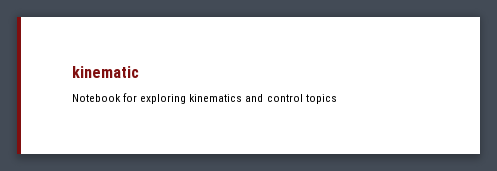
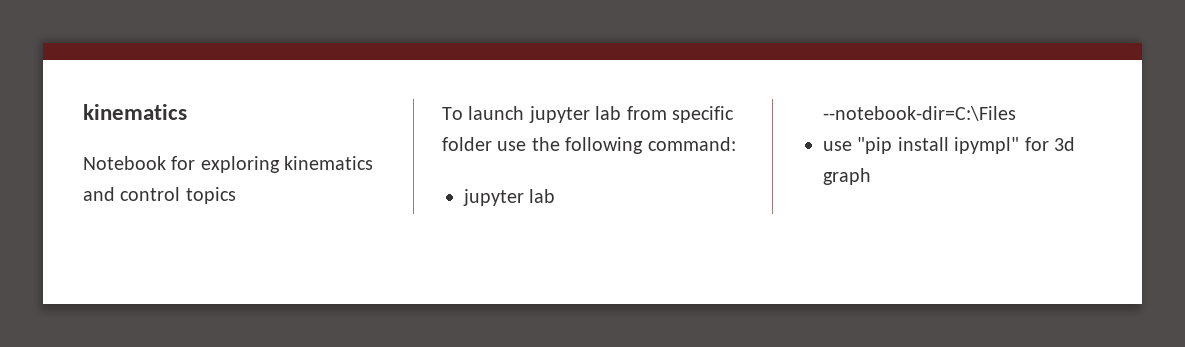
[72,66,139,78] kinematic -> [83,104,187,120] kinematics
(337, 99) none -> [442,106,734,123] [442,137,736,154] [463,189,556,206] [823,106,1016,121] [823,137,1075,154] [823,168,871,185] // To launch jupyter lab from specific folder use the following command: // jupyter lab --notebook-dir=C:\Files // use "pip install ipympl" for 3d graph

